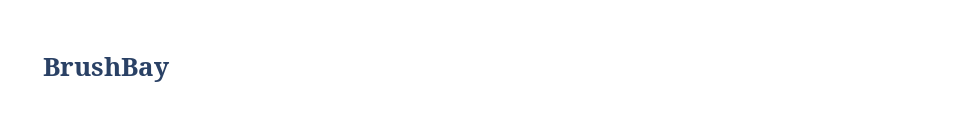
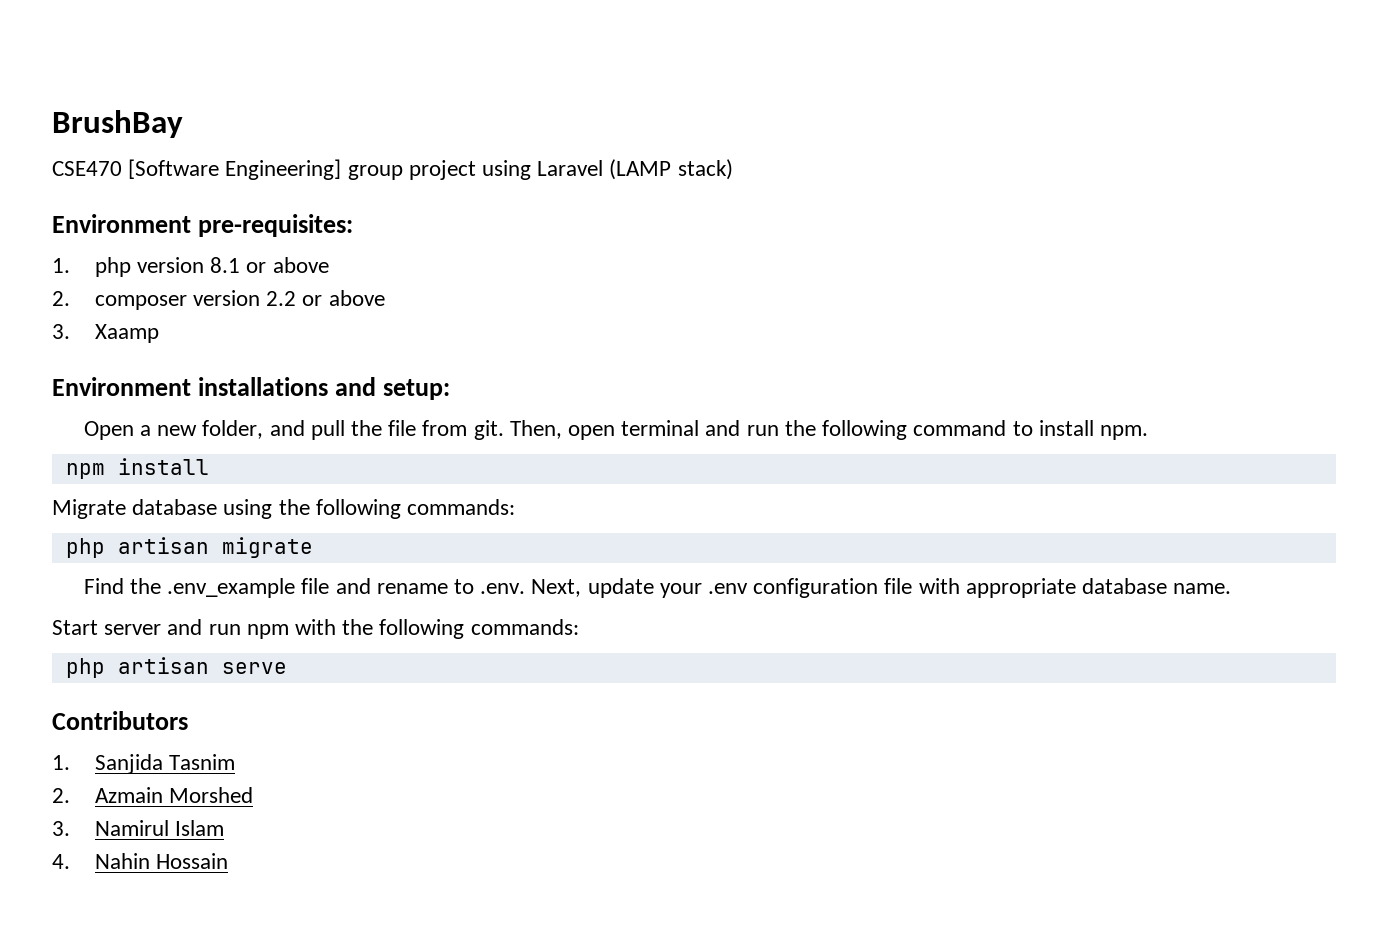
(170, 69) none -> [52,159,733,180] [52,214,354,237] [52,257,329,277] [52,290,385,310] [52,324,159,343] [52,377,451,400] [83,420,1148,440] [65,458,209,479] [52,499,516,519] [65,537,313,558] [83,578,1232,598] [52,619,579,639] [65,657,287,678] [52,711,188,730] [52,754,235,774] [52,787,253,803] [52,820,224,836] [52,853,228,869] // CSE470 [Software Engineering] group project using Laravel (LAMP stack) // Environment pre-requisites: // 1. php version 8.1 or above // 2. composer version 2.2 or above // 3. Xaamp // Environment installations and setup: // Open a new folder, and pull the file from git. Then, open terminal and run the following command to install npm. // npm install // Migrate database using the following commands: // php artisan migrate // Find the .env_example file and rename to .env. Next, update your .env configuration file with appropriate database name. // Start server and run npm with the following commands: // php artisan serve // Contributors // 1. Sanjida Tasnim // 2. Azmain Morshed // 3. Namirul Islam // 4. Nahin Hossain

